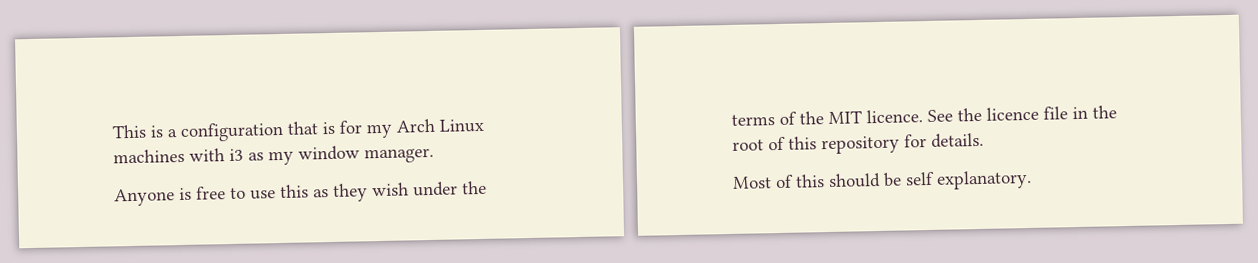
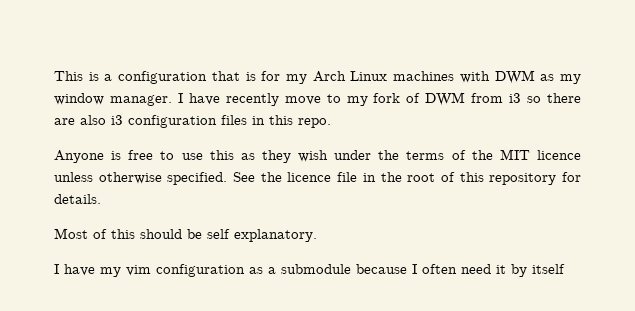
[229,148,244,162] i3 -> [494,70,535,84] DWM
(434, 155) none -> [177,92,582,106] [54,115,331,128] I have recently move to my fork of DWM from i3 so there are also i3 configuration files in this repo.
[866,109,923,124] licence. -> [536,150,581,160] [54,172,228,185] licence unless otherwise specified.
(1032, 179) none -> [54,264,565,277] // I have my vim configuration as a submodule because I often need it by itself

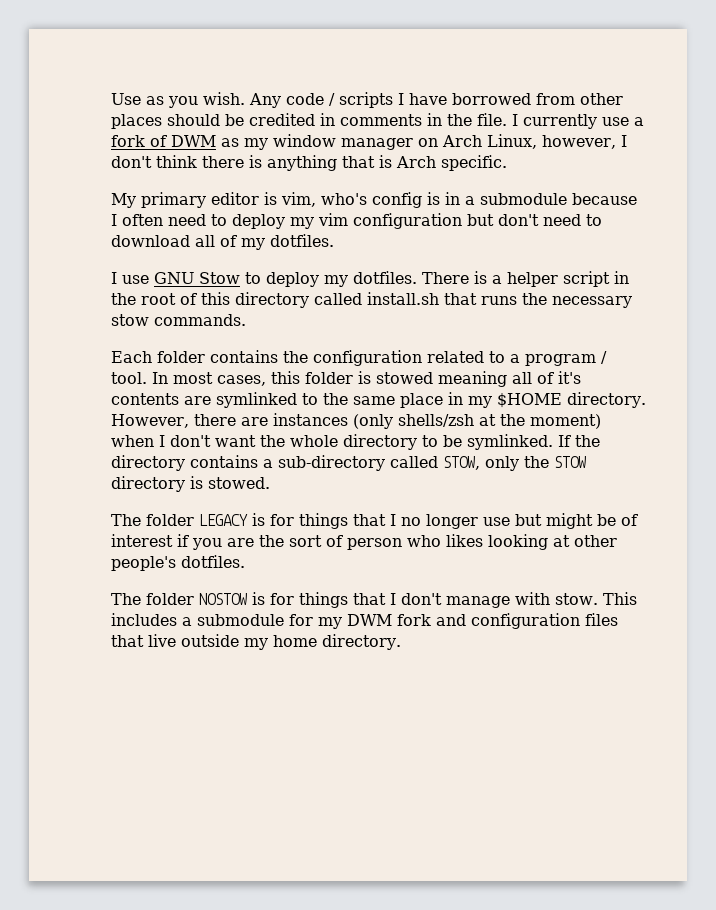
[54,70,581,84] [54,92,582,106] [54,115,331,128] [54,149,581,163] [54,172,581,185] [54,194,101,204] [54,228,317,242] [54,264,263,277] This is a configuration that is for my Arch Linux machines with DWM as my window manager. I have recently move to my fork of DWM from i3 so there are also i3 configuration files in this repo. // Anyone is free to use this as they wish under the terms of the MIT licence unless otherwise specified. See the licence file in the root of this repository for details. // Most of this should be self explanatory. // I have my vim configuration as -> [111,92,623,108] [111,113,644,129] [111,134,627,150] [111,155,507,171] [111,192,460,208] Use as you wish. Any code / scripts I have borrowed from other places should be credited in comments in the file. I currently use a fork of DWM as my window manager on Arch Linux, however, I don't think there is anything that is Arch specific. // My primary editor is vim, who's config is in
[496,264,565,277] it by itself -> [211,213,602,229] [111,234,334,250] [111,271,629,287] [111,292,632,308] [111,314,246,326] [111,350,607,366] [111,371,581,387] [111,392,646,408] [111,413,601,429] [111,434,600,450] [111,455,586,471] [111,476,270,492] [111,513,638,529] [111,534,617,550] [111,555,245,571] [111,592,637,608] [111,613,618,629] [111,634,401,650] to deploy my vim configuration but don't need to download all of my dotfiles. // I use GNU Stow to deploy my dotfiles. There is a helper script in the root of this directory called install.sh that runs the necessary stow commands. // Each folder contains the configuration related to a program / tool. In most cases, this folder is stowed meaning all of it's contents are symlinked to the same place in my $HOME directory. However, there are instances (only shells/zsh at the moment) when I don't want the whole directory to be symlinked. If the directory contains a sub-directory called STOW, only the STOW directory is stowed. // The folder LEGACY is for things that I no longer use but might be of interest if you are the sort of person who likes looking at other people's dotfiles. // The folder NOSTOW is for things that I don't manage with stow. This includes a submodule for my DWM fork and configuration files that live outside my home directory.

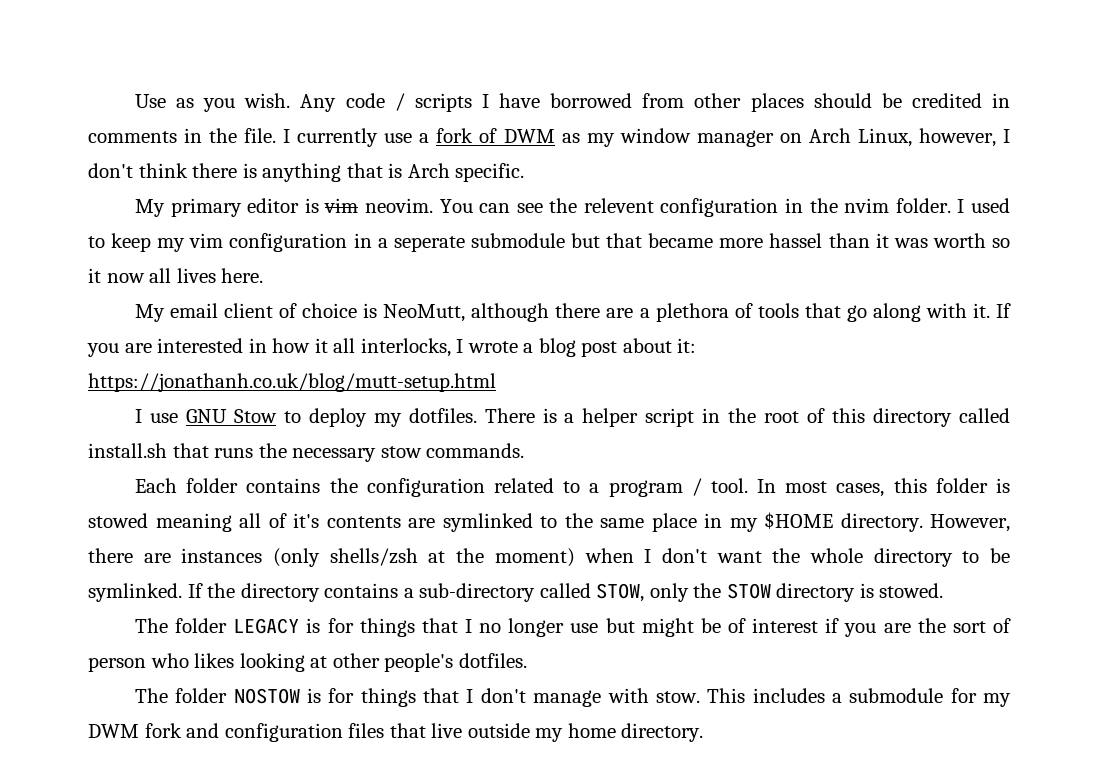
[281,192,637,208] [111,213,602,229] [111,234,334,250] vim, who's config is in a submodule because I often need to deploy my vim configuration but don't need to download all of my dotfiles. -> [324,198,1010,217] [88,233,1010,252] [88,268,264,283] [134,303,1011,322] [87,338,697,357] [88,373,496,392] vim neovim. You can see the relevent configuration in the nvim folder. I used to keep my vim configuration in a seperate submodule but that became more hassel than it was worth so it now all lives here. // My email client of choice is NeoMutt, although there are a plethora of tools that go along with it. If you are interested in how it all interlocks, I wrote a blog post about it: https://jonathanh.co.uk/blog/mutt-setup.html

